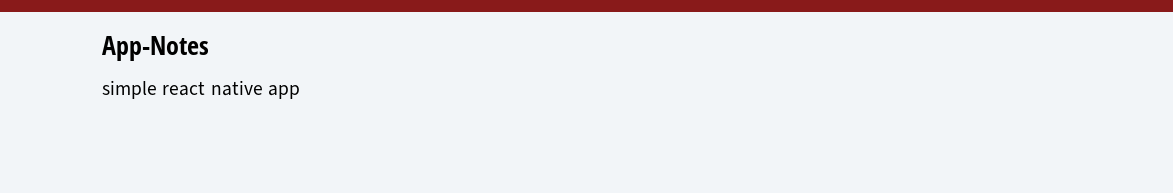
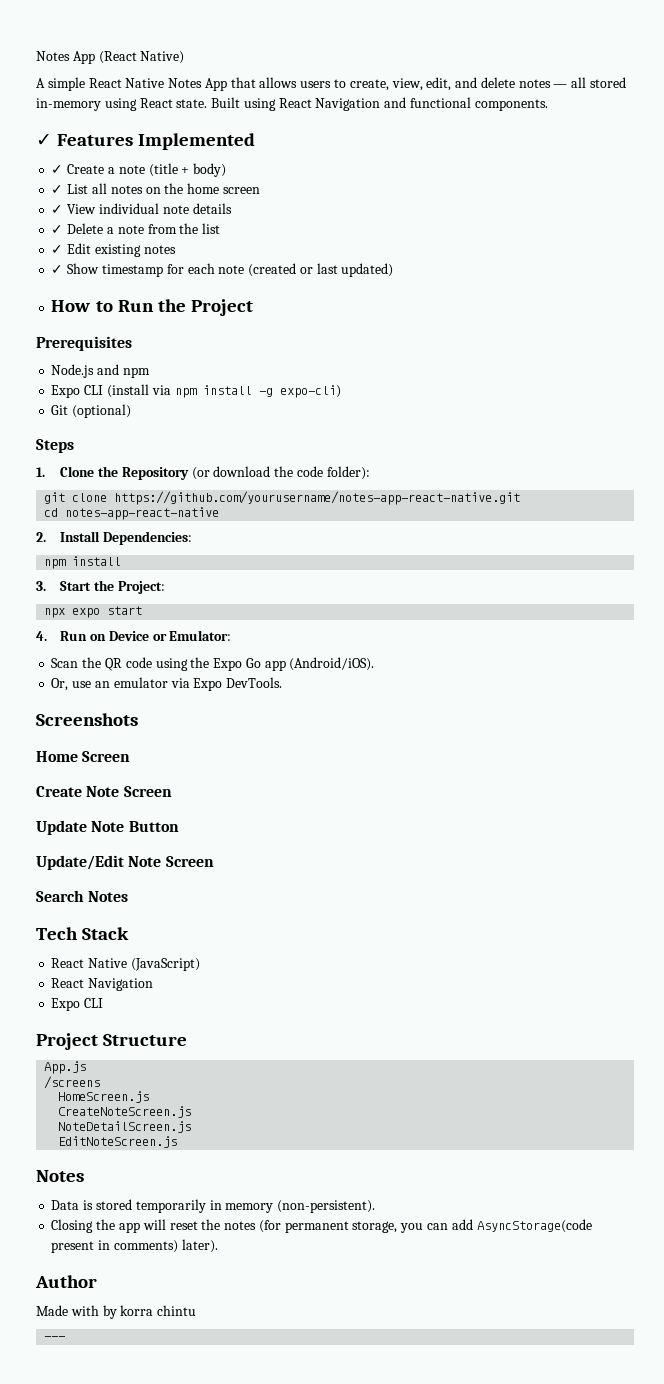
[102,36,209,61] [102,80,300,99] App-Notes // simple react native app -> [36,51,185,64] [36,77,627,91] [36,97,548,111] [36,133,256,150] [51,163,227,177] [51,183,260,194] [51,203,232,214] [51,223,221,234] [51,243,176,257] [51,263,394,277] [51,299,253,316] [36,336,132,351] [51,364,150,378] [51,384,341,398] [51,404,132,418] [36,439,74,453] [36,466,370,480] [44,491,521,505] [44,507,220,520] [36,531,193,545] [44,556,122,569] [36,580,165,594] [44,606,143,618] [36,630,232,641] [51,657,375,671] [51,677,283,691] [36,713,138,726] [36,751,131,762] [36,786,172,797] [36,820,179,835] [36,855,214,870] [36,890,129,902] [36,927,130,940] [51,958,200,971] [51,978,154,991] [51,998,104,1011] [36,1033,188,1050] [44,1061,87,1074] [44,1076,101,1089] [58,1091,150,1103] [58,1106,192,1118] [58,1121,192,1133] [58,1136,178,1148] [36,1170,84,1182] [51,1199,376,1213] [51,1219,592,1233] [51,1239,218,1253] [35,1275,97,1288] [36,1305,197,1319] [44,1336,66,1340] Notes App (React Native) // A simple React Native Notes App that allows users to create, view, edit, and delete notes — all stored in-memory using React state. Built using React Navigation and functional components. // ✓ Features Implemented // ✓ Create a note (title + body) // ✓ List all notes on the home screen // ✓ View individual note details // ✓ Delete a note from the list // ✓ Edit existing notes // ✓ Show timestamp for each note (created or last updated) // How to Run the Project // Prerequisites // Node.js and npm // Expo CLI (install via npm install -g expo-cli) // Git (optional) // Steps // 1. Clone the Repository (or download the code folder): // git clone https://github.com/yourusername/notes-app-react-native.git // cd notes-app-react-native // 2. Install Dependencies: // npm install // 3. Start the Project: // npx expo start // 4. Run on Device or Emulator: // Scan the QR code using the Expo Go app (Android/iOS). // Or, use an emulator via Expo DevTools. // Screenshots // Home Screen // Create Note Screen // Update Note Button // Update/Edit Note Screen // Search Notes // Tech Stack // React Native (JavaScript) // React Navigation // Expo CLI // Project Structure // App.js // /screens // HomeScreen.js // CreateNoteScreen.js // NoteDetailScreen.js // EditNoteScreen.js // Notes // Data is stored temporarily in memory (non-persistent). // Closing the app will reset the notes (for permanent storage, you can add AsyncStorage(code present in comments) later). // Author // Made with by korra chintu // ---

